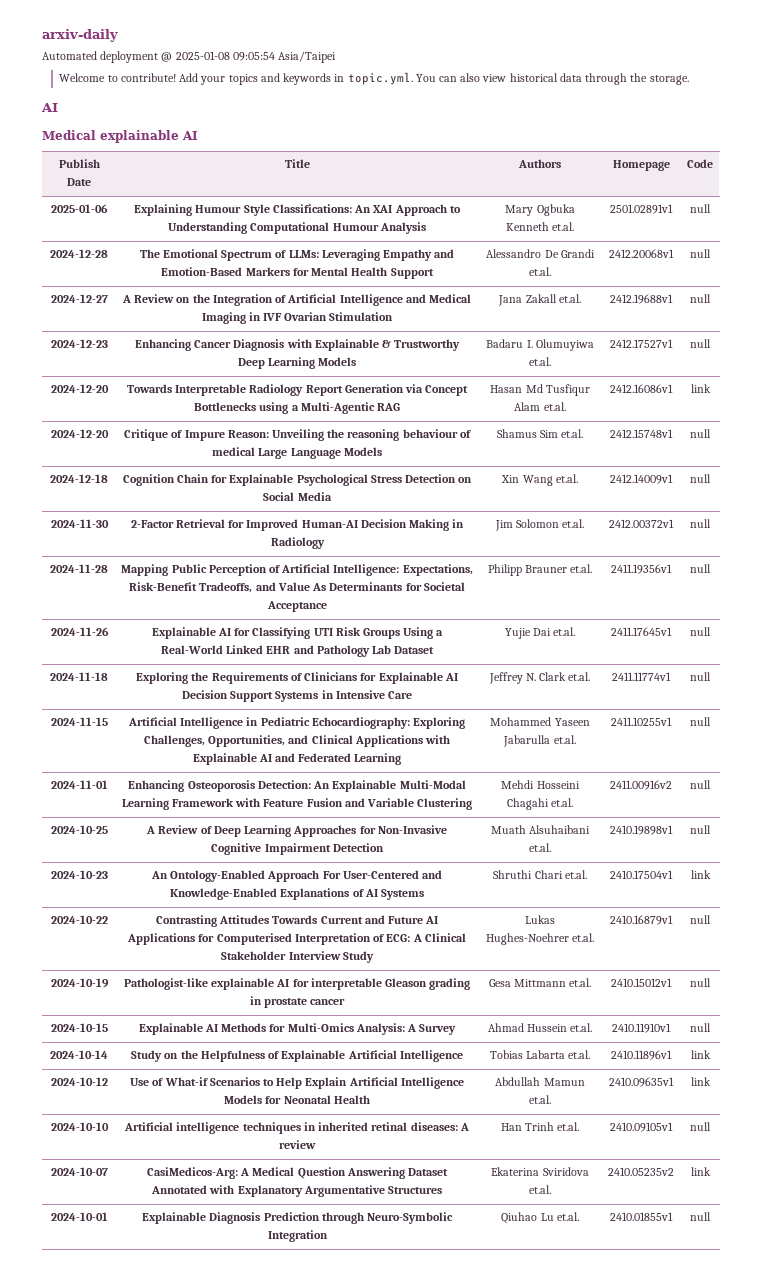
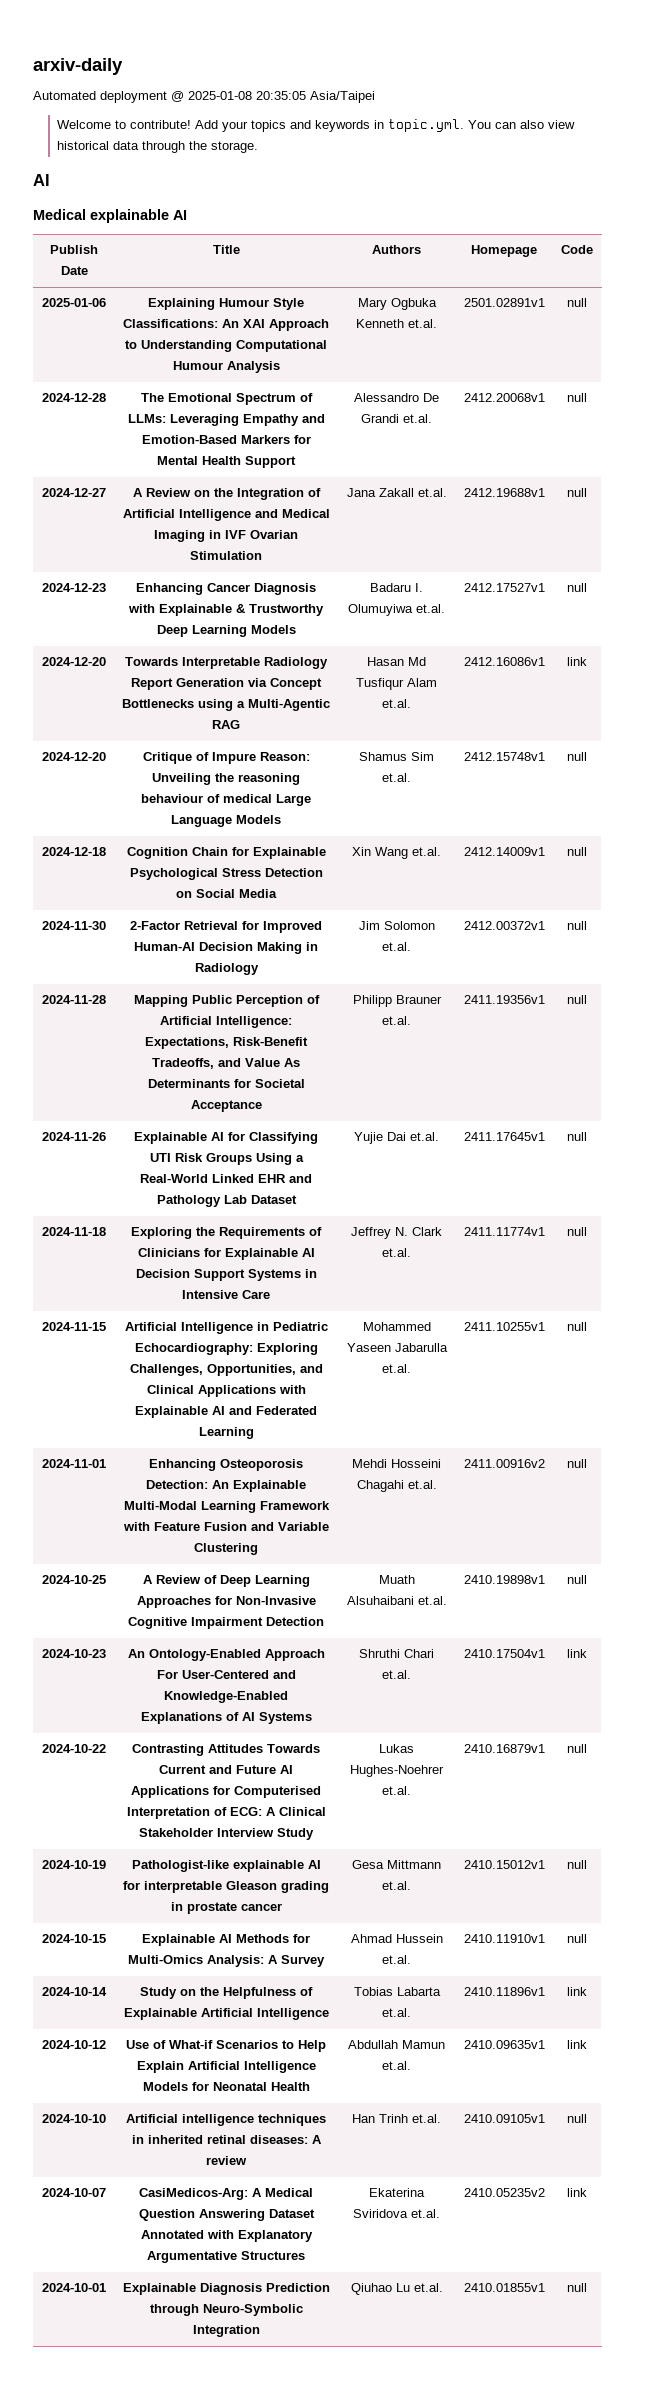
[232,52,275,61] 09:05:54 -> [256,91,306,100] 20:35:05

